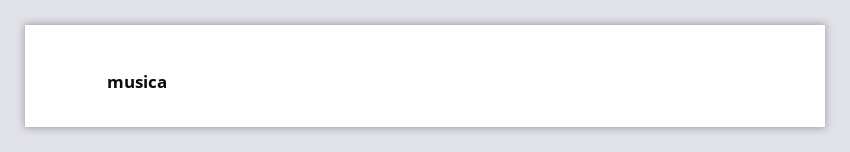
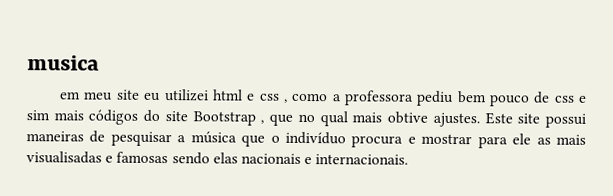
(167, 81) none -> [59,89,587,107] [26,109,587,128] [26,130,587,149] [26,151,409,165] // em meu site eu utilizei html e css , como a professora pediu bem pouco de css e sim mais códigos do site Bootstrap , que no qual mais obtive ajustes. Este site possui maneiras de pesquisar a música que o indivíduo procura e mostrar para ele as mais visualisadas e famosas sendo elas nacionais e internacionais.

